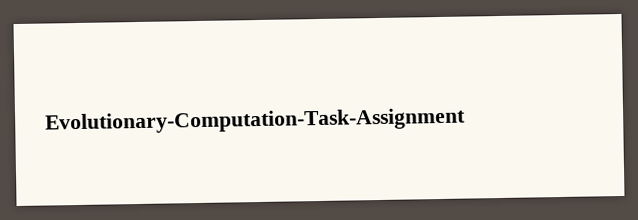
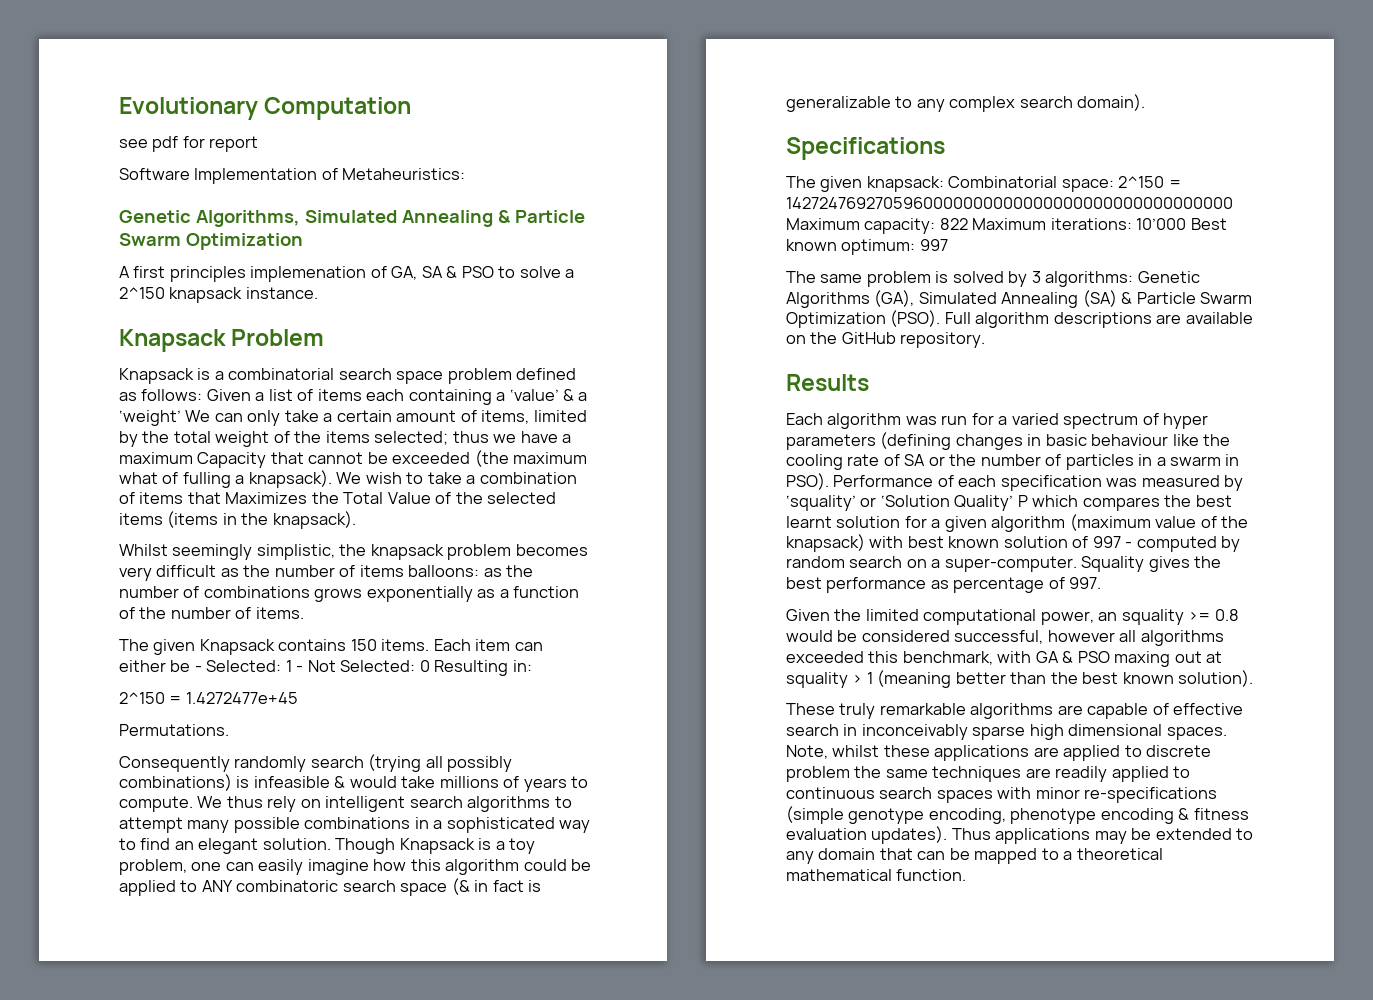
[45,107,466,135] Evolutionary-Computation-Task-Assignment -> [119,97,412,120] [119,136,259,152] [119,168,466,184] [119,210,585,227] [119,233,303,250] [119,266,575,282] [119,287,318,303] [119,329,325,352] [119,368,577,384] [119,389,588,405] [119,410,587,426] [119,431,572,447] [119,450,588,468] [119,470,577,488] [119,492,557,504] [119,511,356,529] [119,544,588,560] [119,565,534,581] [119,586,580,602] [119,607,304,619] [119,639,543,655] [119,660,532,676] [119,692,298,704] [119,724,229,736] [119,754,513,772] [119,774,589,792] [119,796,572,812] [119,817,591,833] [119,838,536,854] [119,859,592,875] [119,878,542,896] [786,94,1146,112] [786,137,945,160] [786,176,1181,192] [786,197,1233,209] [786,218,1227,234] [786,239,948,255] [786,271,1200,287] [786,290,1253,308] [786,310,1253,328] [786,332,986,348] [786,374,869,391] [786,413,1209,429] [786,432,1231,450] [786,454,1240,470] [786,473,1244,491] [786,495,1232,511] [786,514,1249,532] [786,534,1241,552] [786,556,1222,572] [786,577,1102,593] [786,609,1239,625] [786,630,1224,646] [786,651,1223,667] [786,670,1254,688] [786,703,1244,719] [786,724,1227,740] [786,745,1212,761] [786,766,1191,782] [786,787,1218,803] [786,806,1249,824] [786,826,1254,844] [786,848,1163,864] [786,869,967,881] Evolutionary Computation // see pdf for report // Software Implementation of Metaheuristics: // Genetic Algorithms, Simulated Annealing & Particle Swarm Optimization // A first principles implemenation of GA, SA & PSO to solve a 2^150 knapsack instance. // Knapsack Problem // Knapsack is a combinatorial search space problem defined as follows: Given a list of items each containing a ‘value’ & a ‘weight’ We can only take a certain amount of items, limited by the total weight of the items selected; thus we have a maximum Capacity that cannot be exceeded (the maximum what of fulling a knapsack). We wish to take a combination of items that Maximizes the Total Value of the selected items (items in the knapsack). // Whilst seemingly simplistic, the knapsack problem becomes very difficult as the number of items balloons: as the number of combinations grows exponentially as a function of the number of items. // The given Knapsack contains 150 items. Each item can either be - Selected: 1 - Not Selected: 0 Resulting in: // 2^150 = 1.4272477e+45 // Permutations. // Consequently randomly search (trying all possibly combinations) is infeasible & would take millions of years to compute. We thus rely on intelligent search algorithms to attempt many possible combinations in a sophisticated way to find an elegant solution. Though Knapsack is a toy problem, one can easily imagine how this algorithm could be applied to ANY combinatoric search space (& in fact is generalizable to any complex search domain). // Specifications // The given knapsack: Combinatorial space: 2^150 = 1427247692705960000000000000000000000000000000 Maximum capacity: 822 Maximum iterations: 10’000 Best known optimum: 997 // The same problem is solved by 3 algorithms: Genetic Algorithms (GA), Simulated Annealing (SA) & Particle Swarm Optimization (PSO). Full algorithm descriptions are available on the GitHub repository. // Results // Each algorithm was run for a varied spectrum of hyper parameters (defining changes in basic behaviour like the cooling rate of SA or the number of particles in a swarm in PSO). Performance of each specification was measured by ‘squality’ or ‘Solution Quality’ P which compares the best learnt solution for a given algorithm (maximum value of the knapsack) with best known solution of 997 - computed by random search on a super-computer. Squality gives the best performance as percentage of 997. // Given the limited computational power, an squality >= 0.8 would be considered successful, however all algorithms exceeded this benchmark, with GA & PSO maxing out at squality > 1 (meaning better than the best known solution). // These truly remarkable algorithms are capable of effective search in inconceivably sparse high dimensional spaces. Note, whilst these applications are applied to discrete problem the same techniques are readily applied to continuous search spaces with minor re-specifications (simple genotype encoding, phenotype encoding & fitness evaluation updates). Thus applications may be extended to any domain that can be mapped to a theoretical mathematical function.

